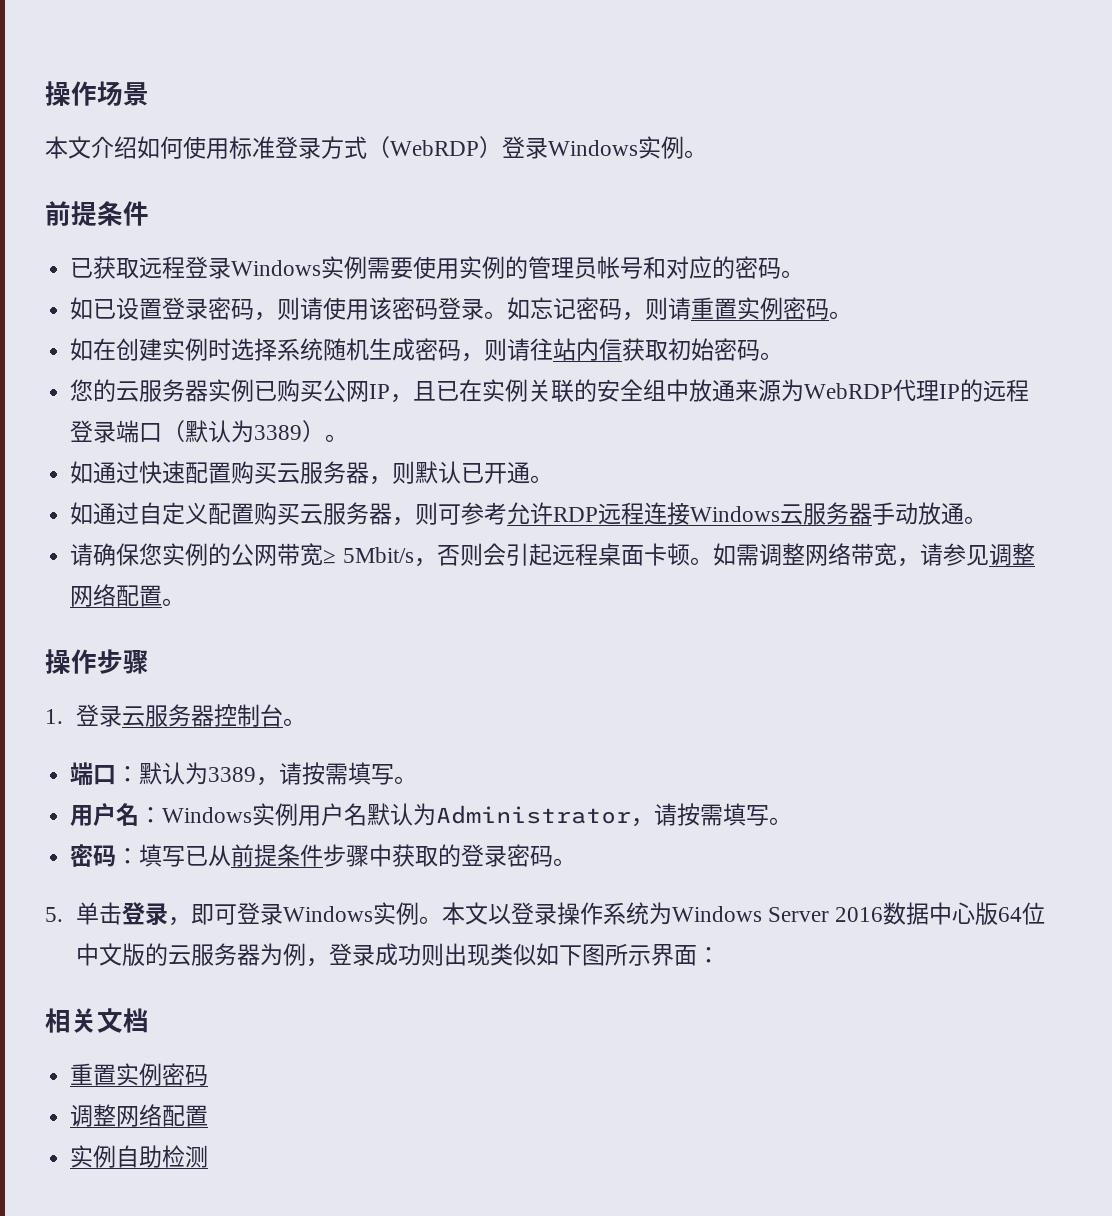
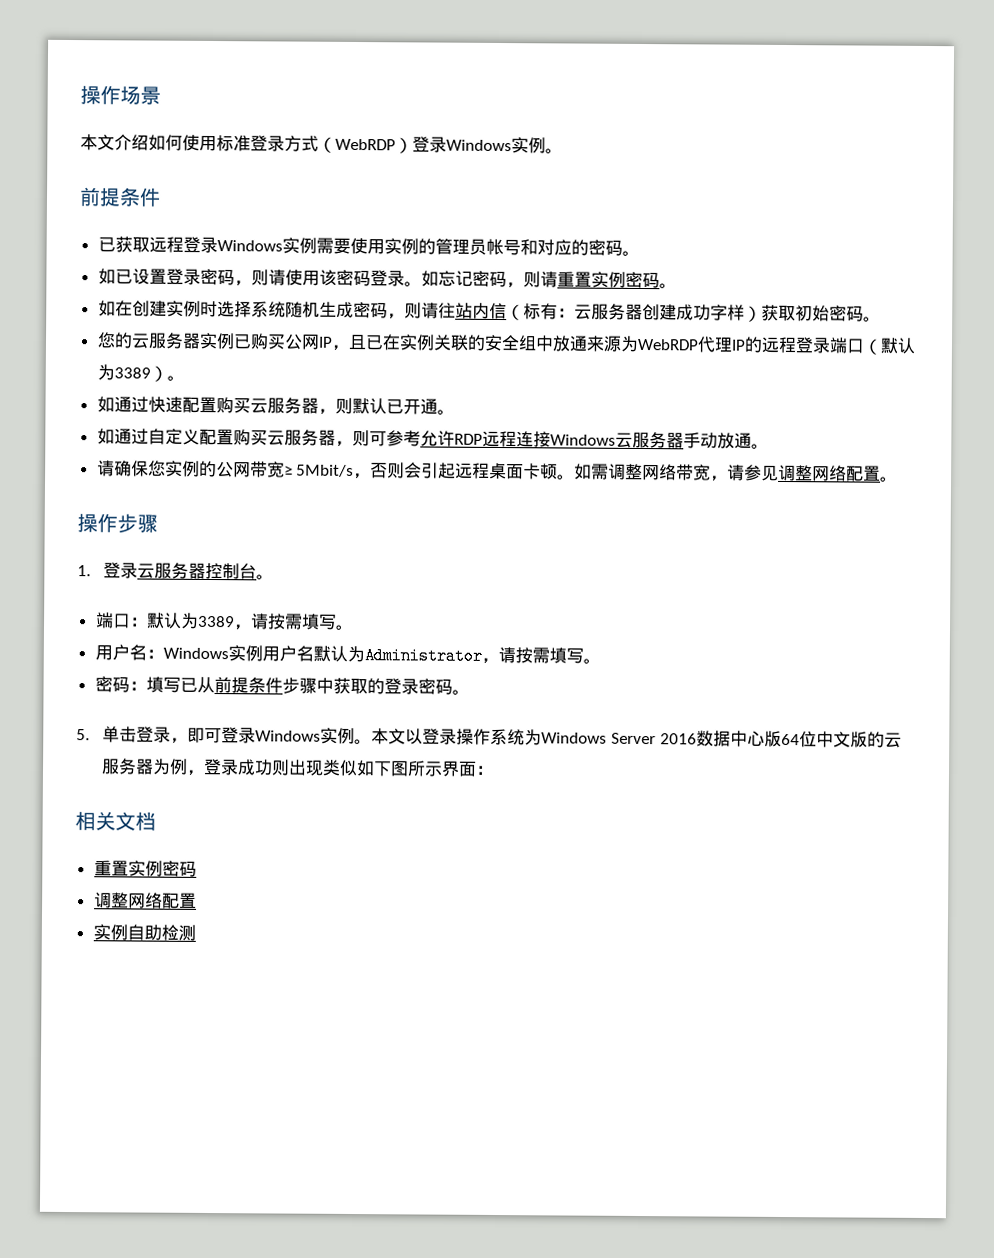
(623, 349) none -> [505,303,762,322] （标有：云服务器创建成功字样）

